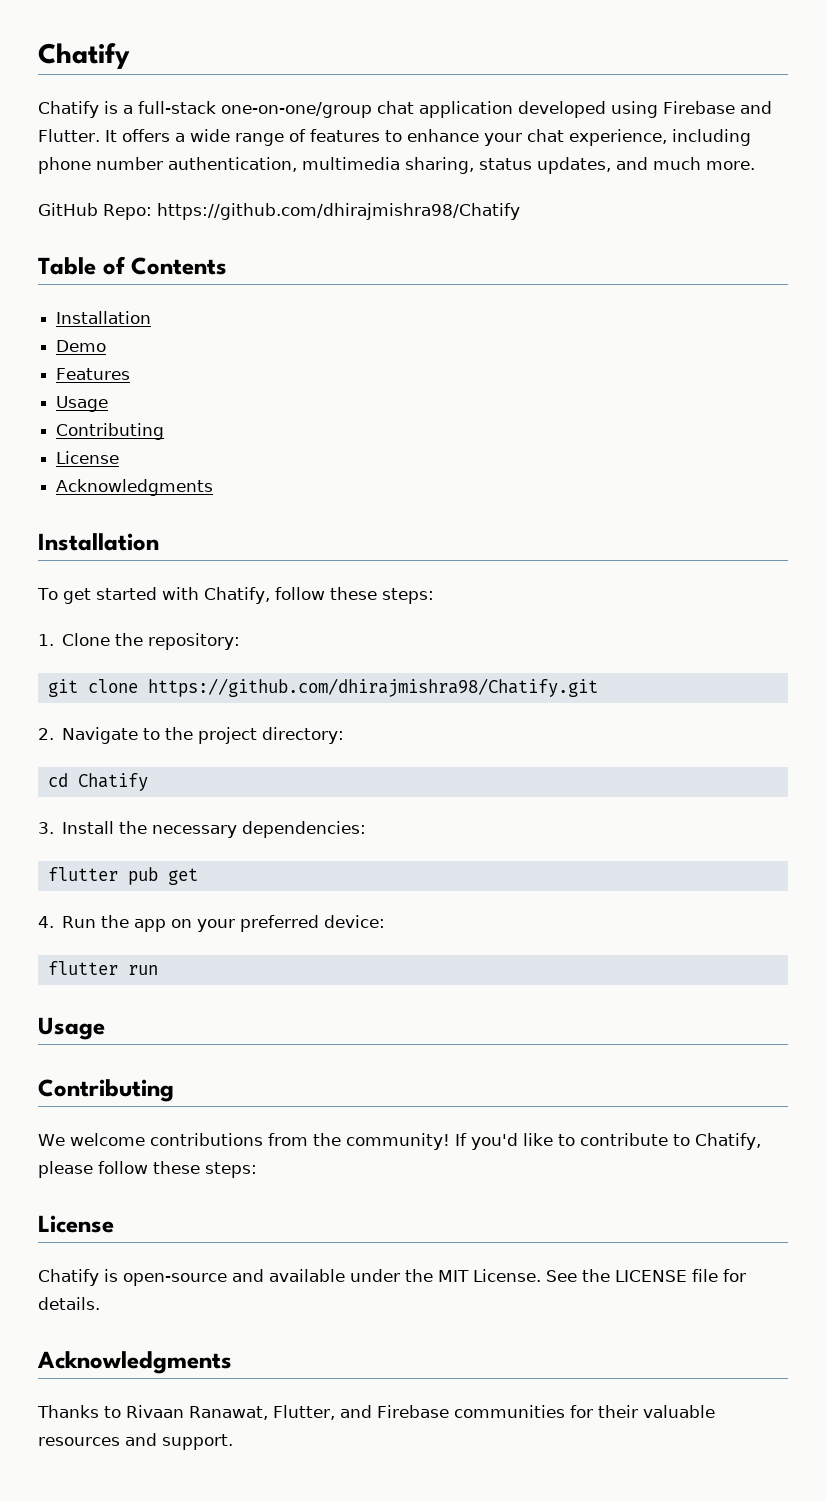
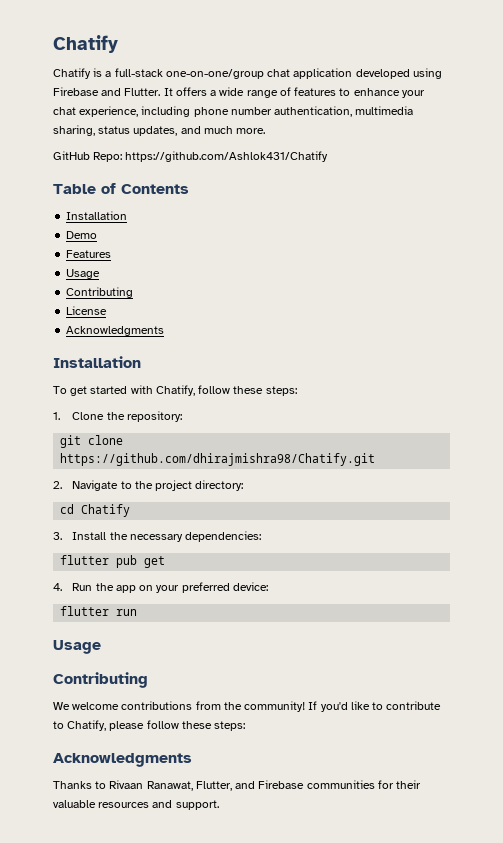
[157,203,520,220] https://github.com/dhirajmishra98/Chatify -> [125,151,329,162] https://github.com/Ashlok431/Chatify
[38,1215,114,1233] [38,1269,746,1286] [38,1297,100,1310] // License // Chatify is open-source and available under the MIT License. See the LICENSE file for details. -> (246, 726) none

